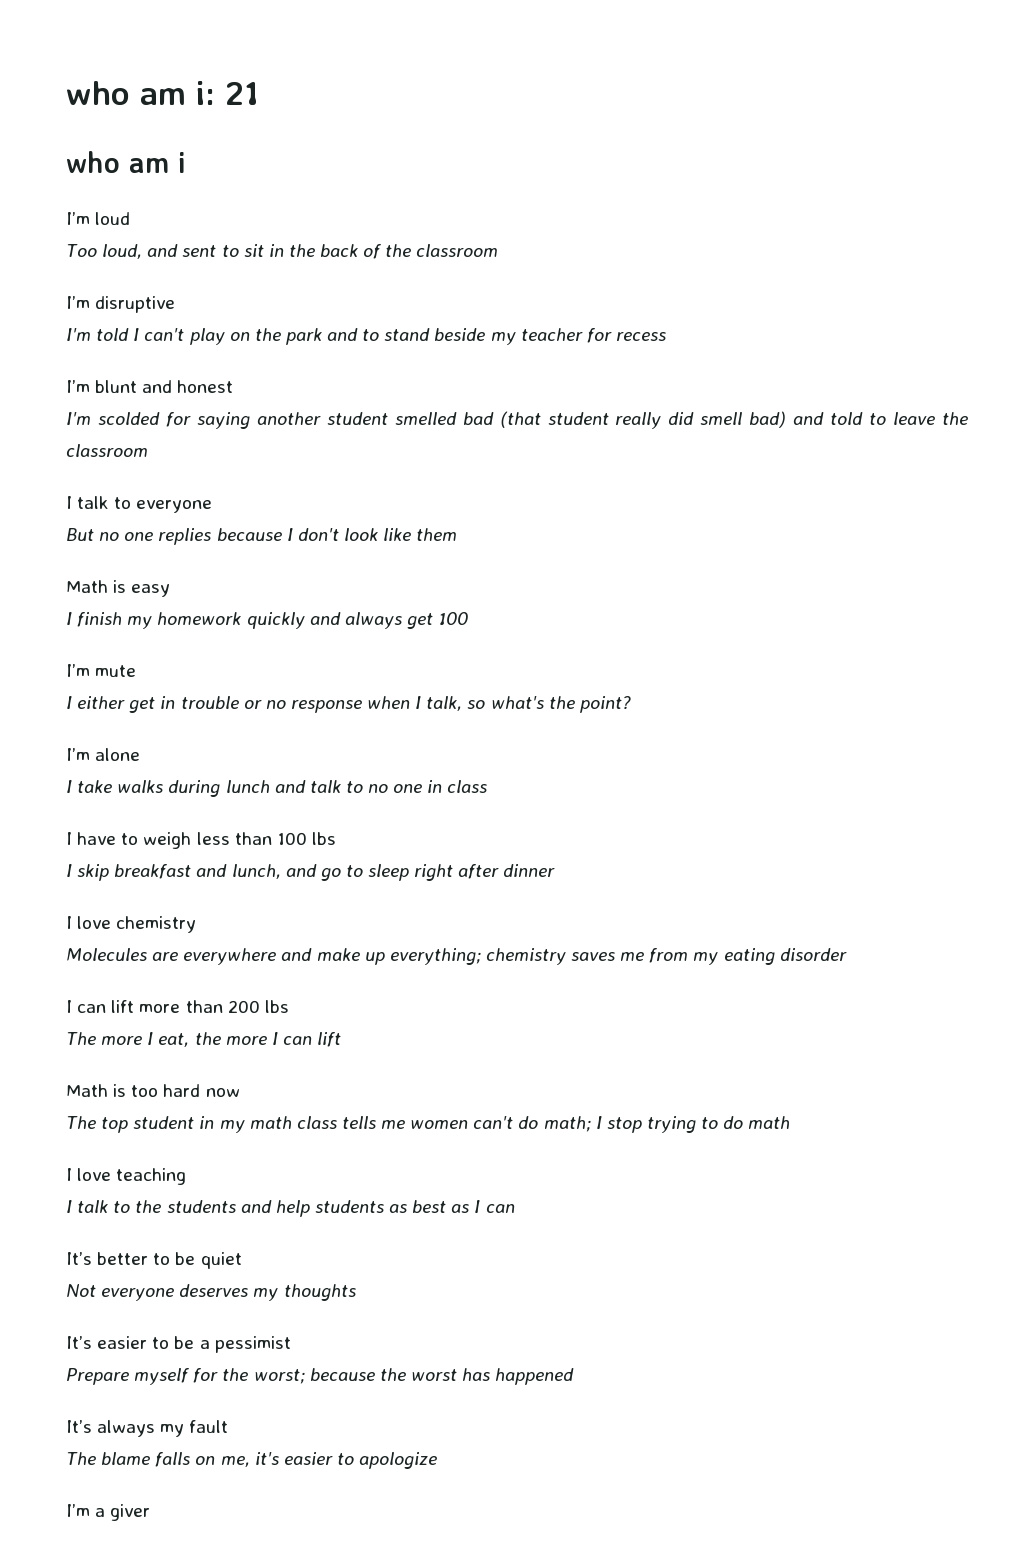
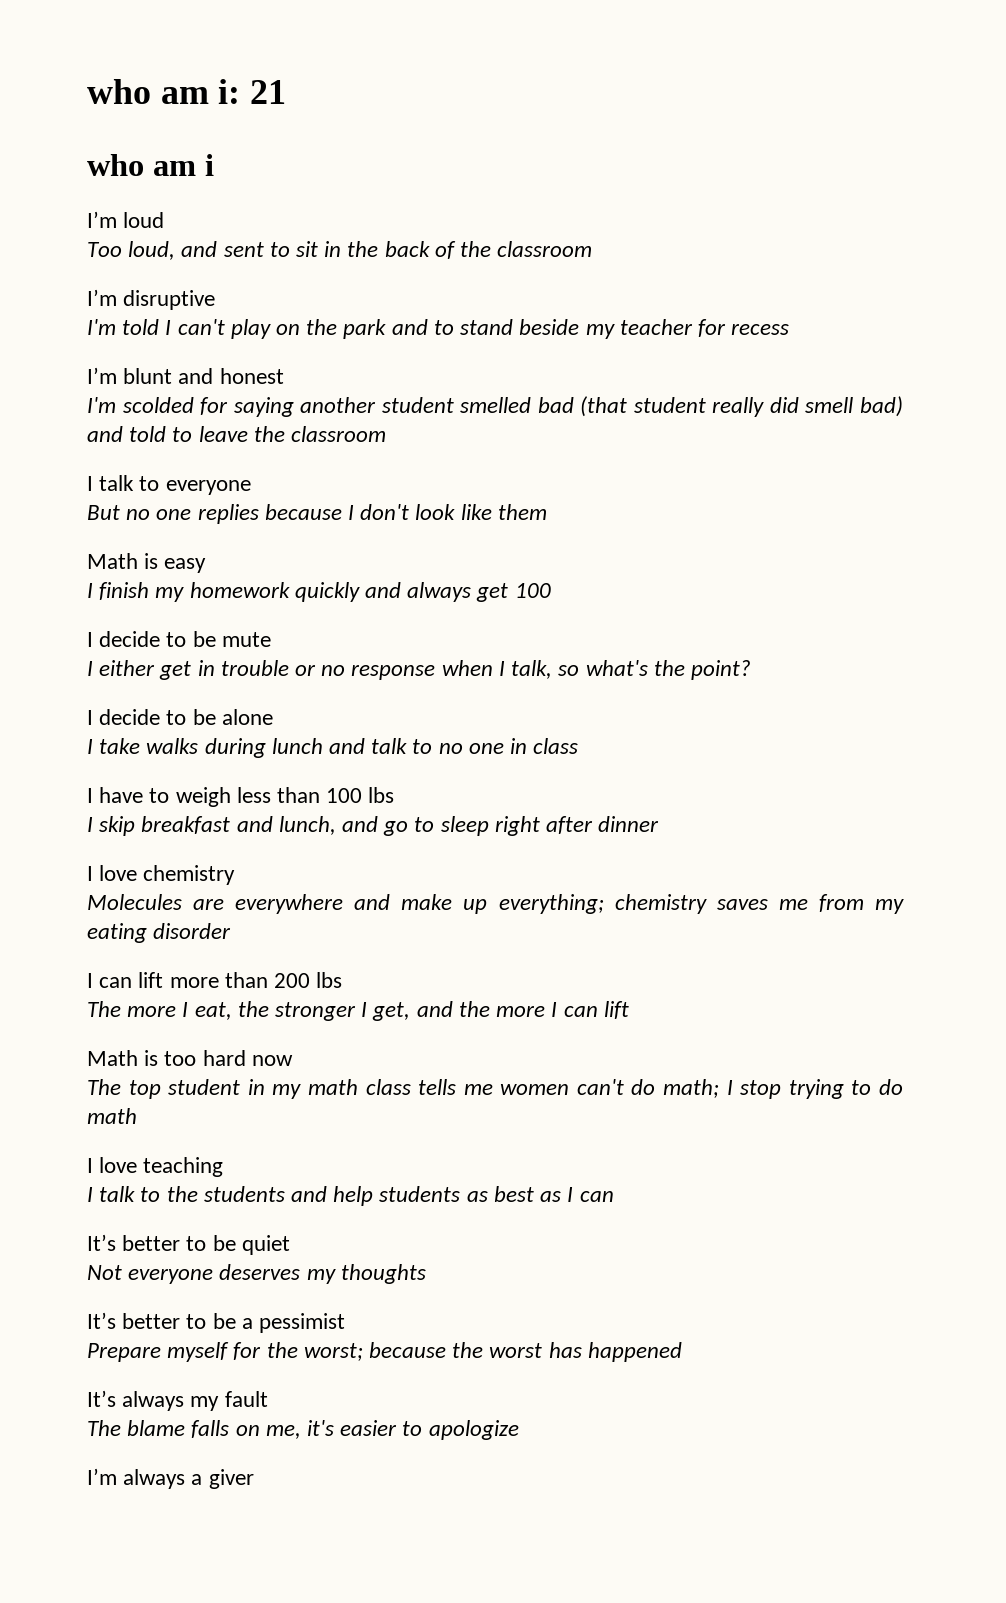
[66,664,90,677] I’m -> [87,631,216,647] I decide to be
[66,748,90,761] I’m -> [87,709,216,725] I decide to be
(221, 1038) none -> [275,1001,490,1021] stronger I get, and the
[97,1336,148,1349] easier -> [122,1313,181,1329] better
(90, 1510) none -> [123,1469,186,1489] always

